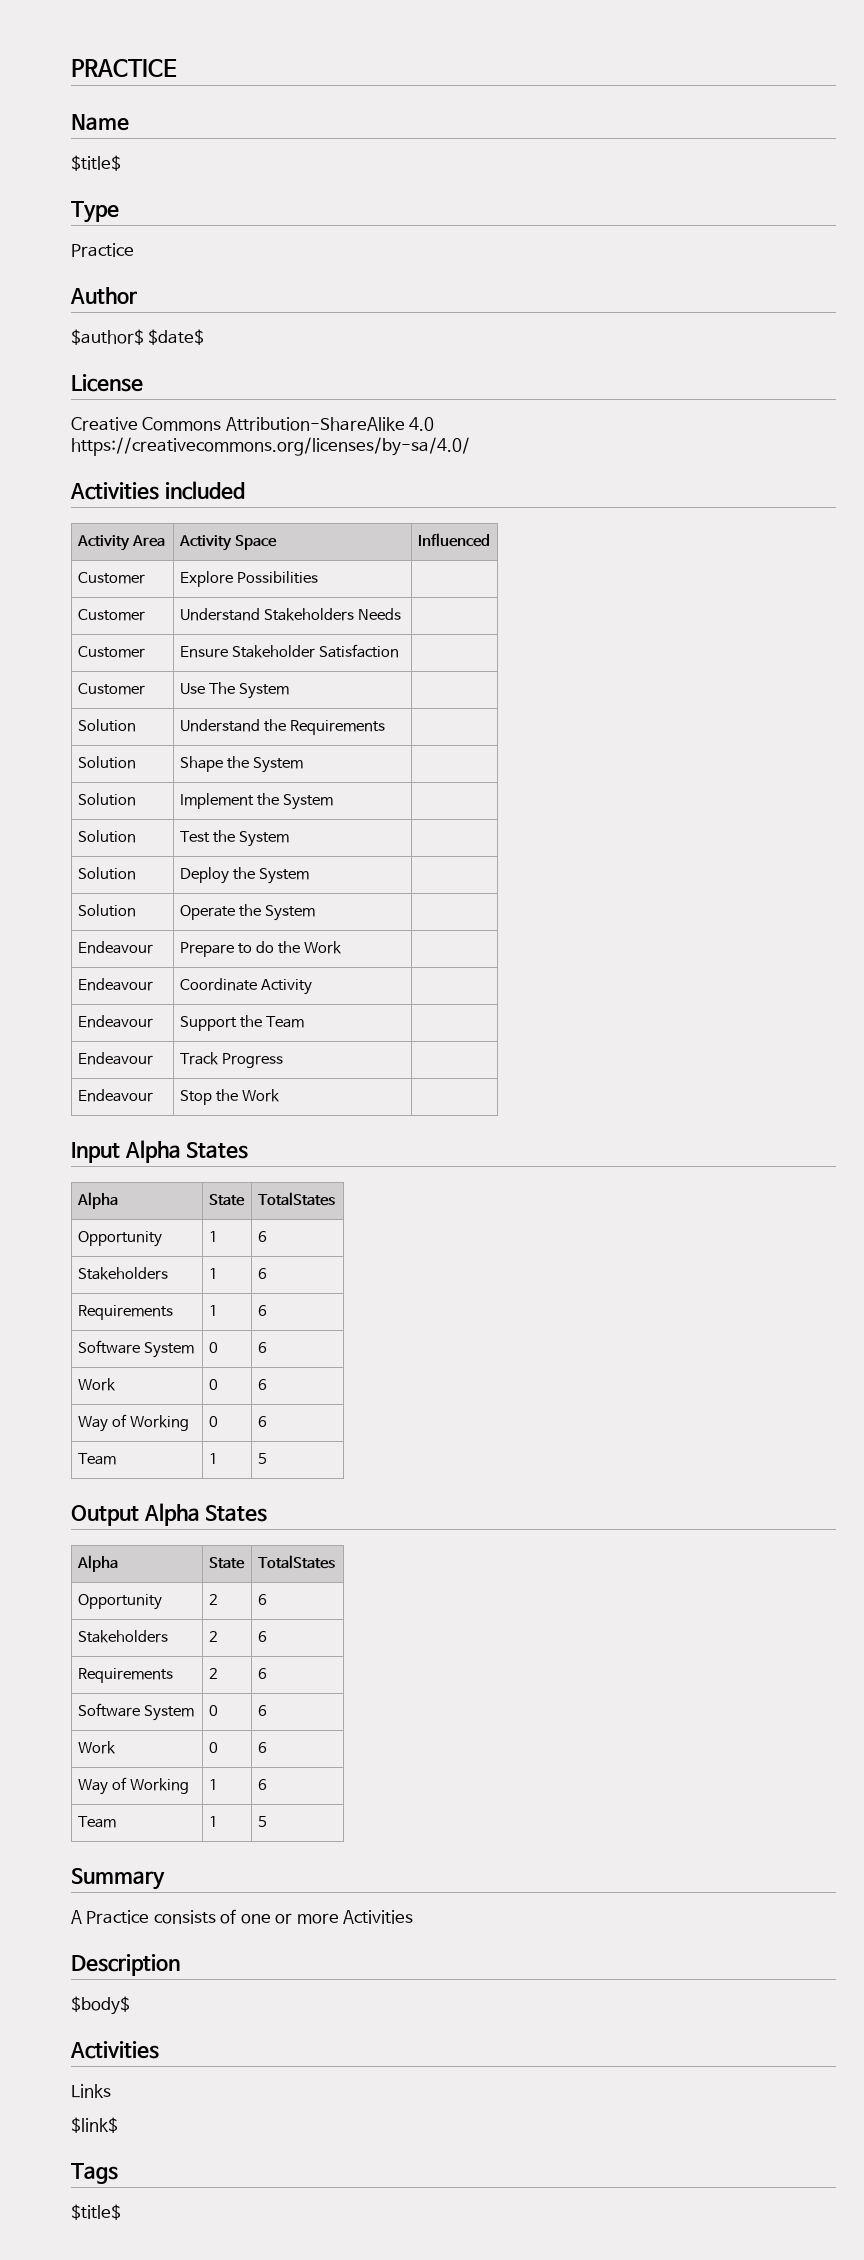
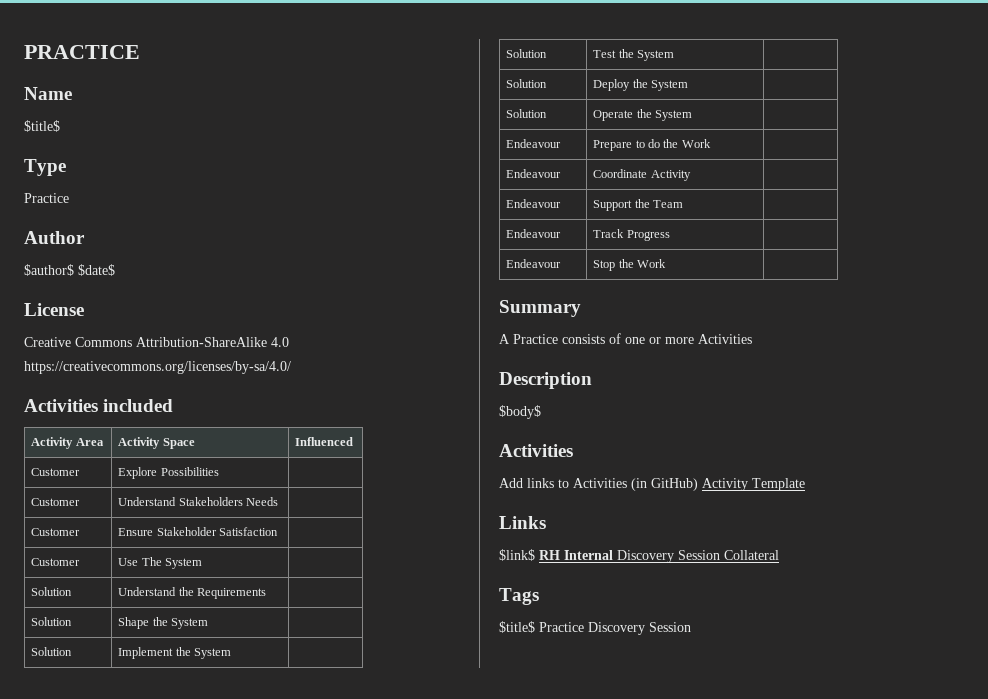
[71,1140,249,1163] [76,1192,118,1209] [208,1194,245,1206] [257,1192,335,1206] [77,1231,162,1247] [208,1231,218,1242] [257,1231,267,1242] [77,1267,168,1280] [208,1268,218,1279] [257,1268,267,1279] [77,1305,173,1320] [208,1305,218,1316] [257,1305,267,1316] [77,1340,194,1358] [208,1342,218,1353] [257,1342,267,1353] [77,1378,116,1391] [208,1379,218,1390] [257,1379,267,1390] [77,1414,189,1432] [208,1416,218,1427] [257,1416,267,1427] [77,1453,116,1465] [208,1453,218,1464] [257,1453,267,1464] [71,1503,268,1526] [76,1555,118,1572] [208,1557,245,1569] [257,1555,335,1569] [77,1594,162,1610] [208,1594,218,1605] [257,1594,267,1605] [77,1630,168,1643] [208,1631,218,1642] [257,1631,267,1642] [77,1668,173,1683] [208,1668,218,1679] [257,1668,267,1679] [77,1703,194,1721] [208,1705,218,1716] [257,1705,267,1716] [77,1741,116,1754] [208,1742,218,1753] [257,1742,267,1753] [77,1777,189,1795] [208,1779,218,1790] [257,1779,267,1790] [77,1816,116,1828] [208,1816,218,1827] [257,1816,267,1827] // Input Alpha States // Alpha | State | TotalStates // Opportunity | 1 | 6 // Stakeholders | 1 | 6 // Requirements | 1 | 6 // Software System | 0 | 6 // Work | 0 | 6 // Way of Working | 0 | 6 // Team | 1 | 5 // Output Alpha States // Alpha | State | TotalStates // Opportunity | 2 | 6 // Stakeholders | 2 | 6 // Requirements | 2 | 6 // Software System | 0 | 6 // Work | 0 | 6 // Way of Working | 1 | 6 // Team | 1 | 5 -> (666, 263) none
[71,2084,111,2098] [71,2117,118,2133] Links // $link$ -> [499,478,805,491] [499,516,546,529] [499,549,779,563] Add links to Activities (in GitHub) Activity Template // Links // $link$ RH Internal Discovery Session Collateral
(121, 2212) none -> [539,622,691,635] Practice Discovery Session

